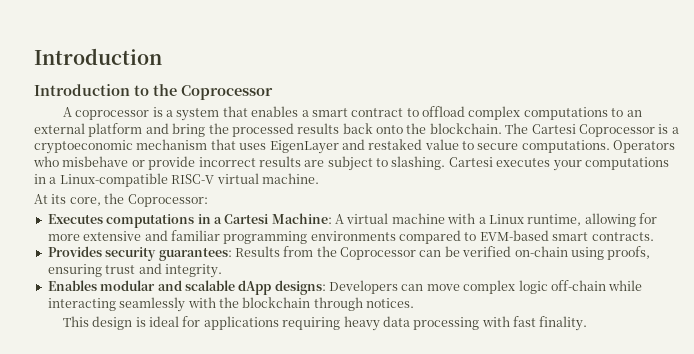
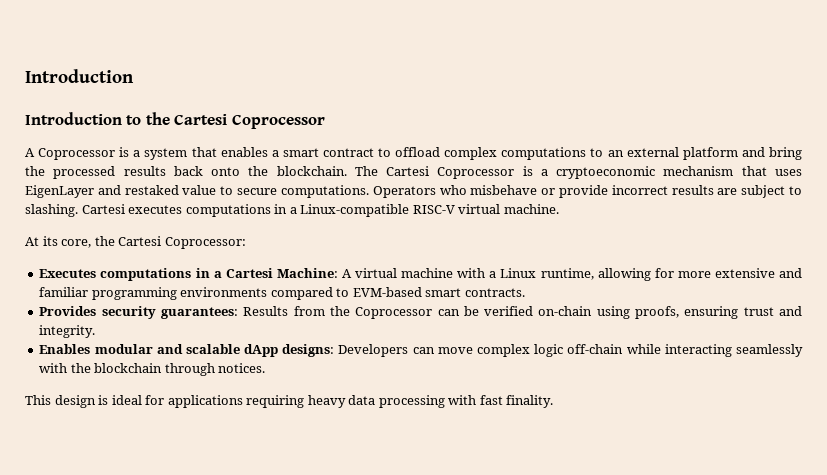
(177, 90) none -> [174,114,228,125] Cartesi
[75,110,150,120] coprocessor -> [38,148,116,160] Coprocessor
[552,160,582,171] your -> (183, 209) none
(125, 198) none -> [118,236,162,246] Cartesi

